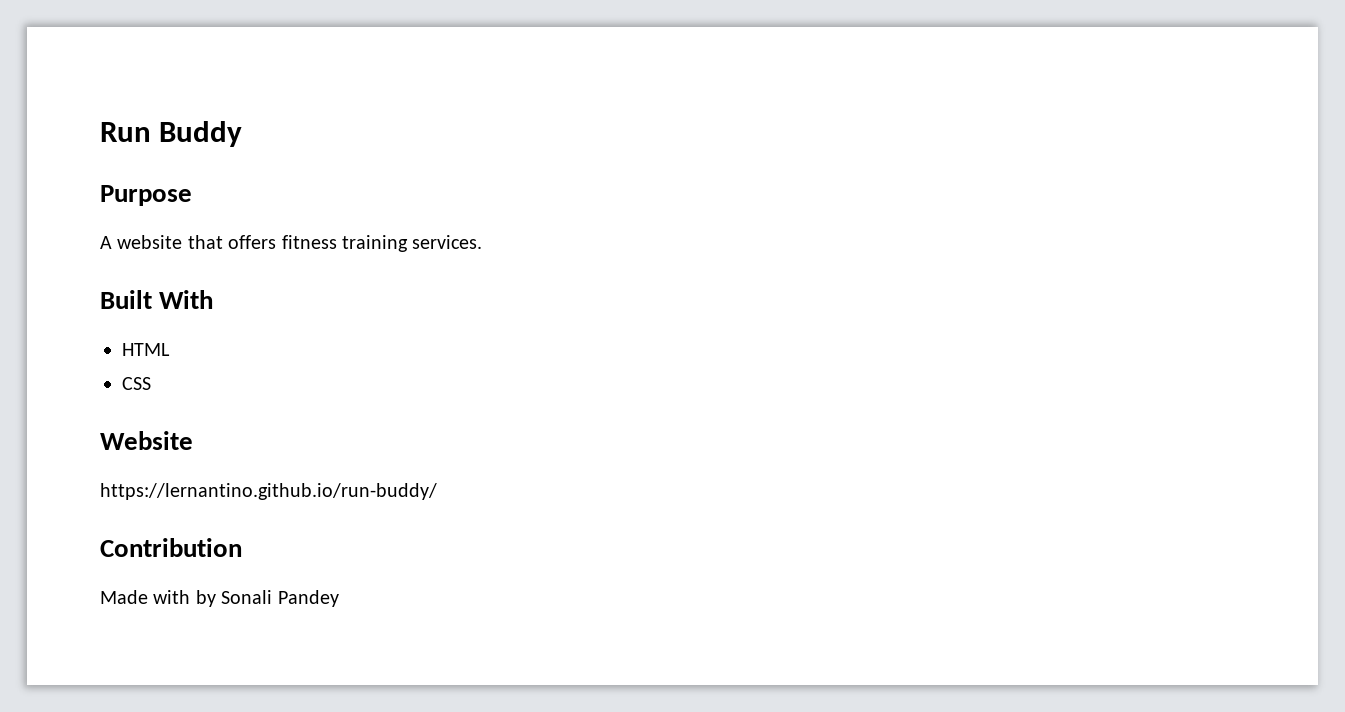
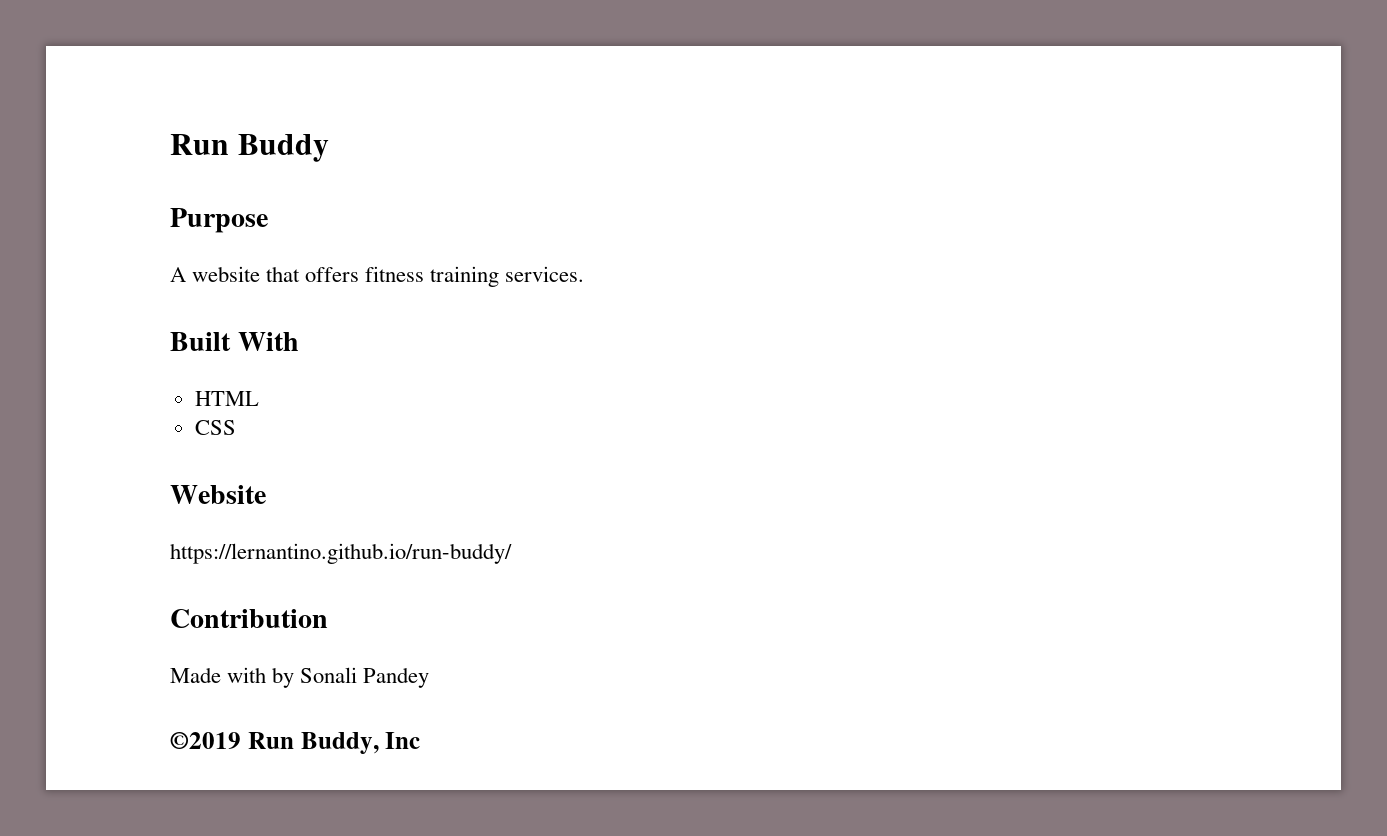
(339, 598) none -> [170,732,421,754] // ©2019 Run Buddy, Inc

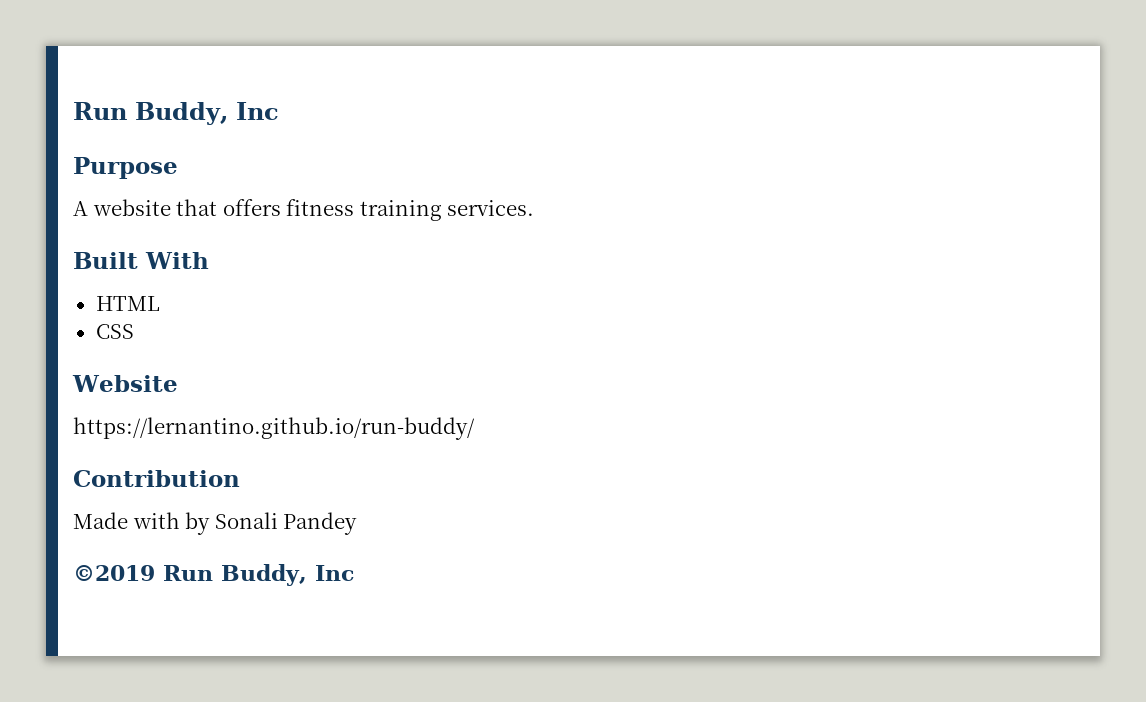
[170,134,329,162] Run Buddy -> [73,102,279,125] Run Buddy, Inc

